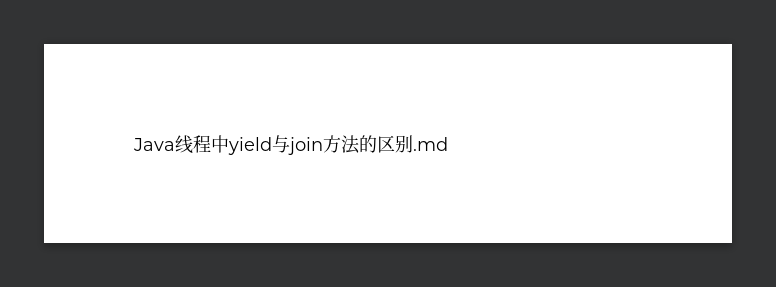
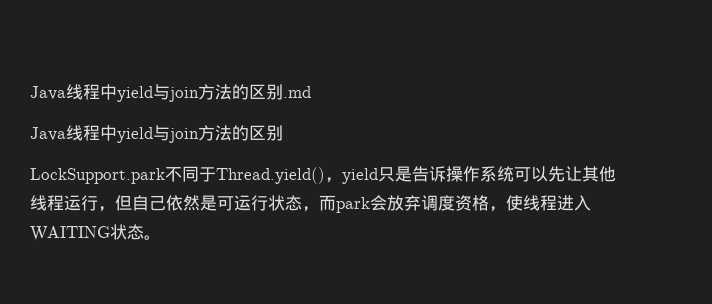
(448, 144) none -> [30,125,283,143] [30,166,616,184] [30,195,591,213] [30,224,161,241] // Java线程中yield与join方法的区别 // LockSupport.park不同于Thread.yield()，yield只是告诉操作系统可以先让其他线程运行，但自己依然是可运行状态，而park会放弃调度资格，使线程进入WAITING状态。

